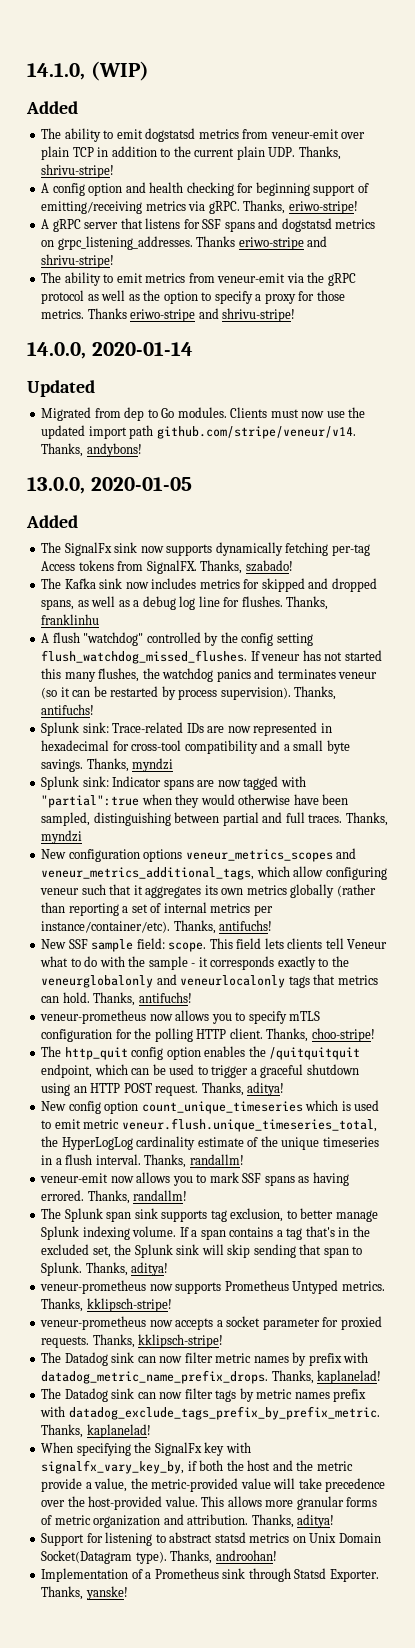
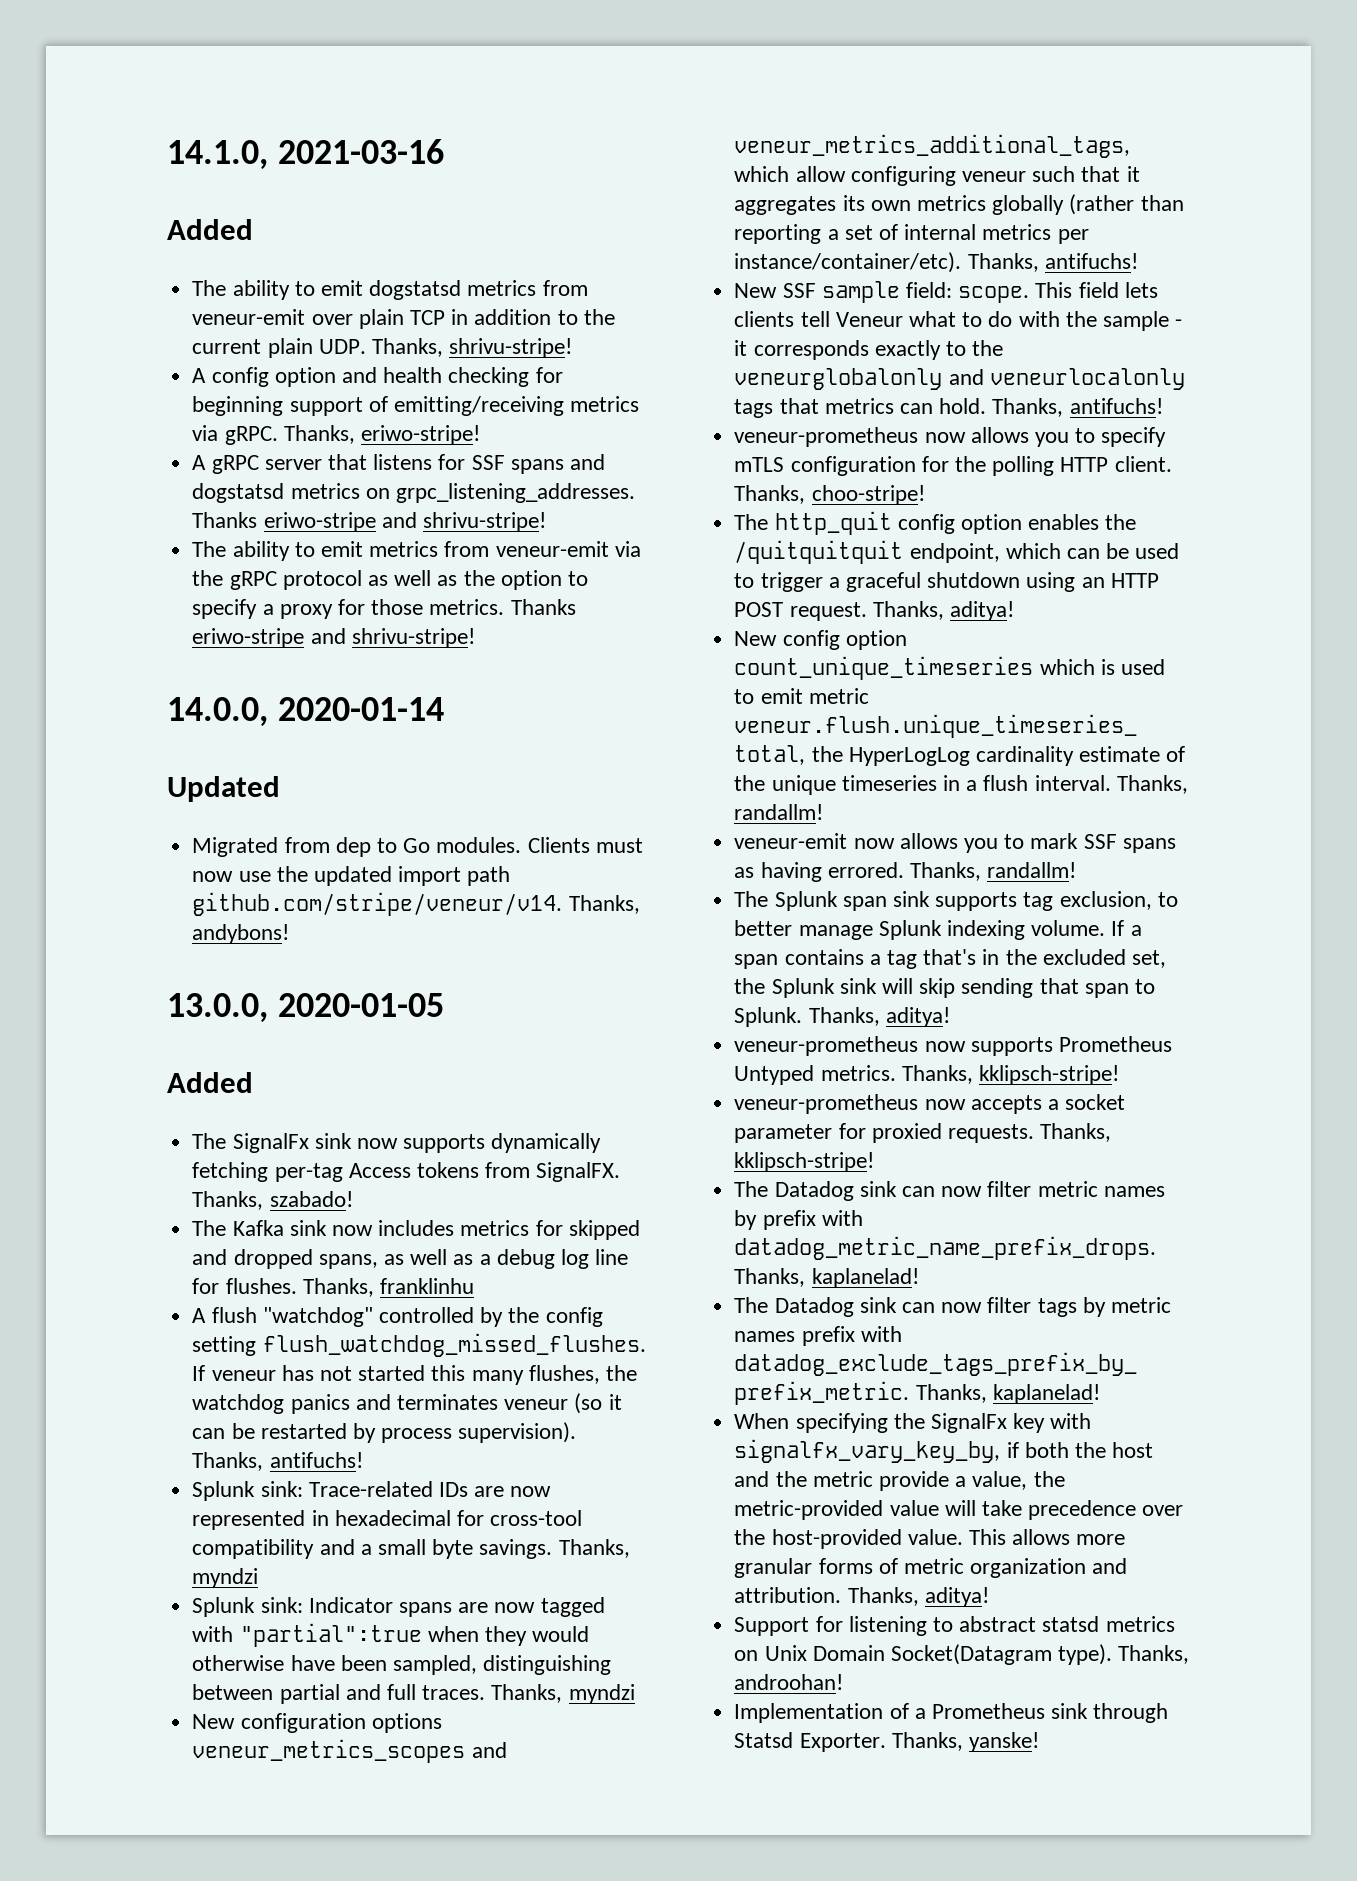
[90,61,149,81] (WIP) -> [277,139,444,164] 2021-03-16

